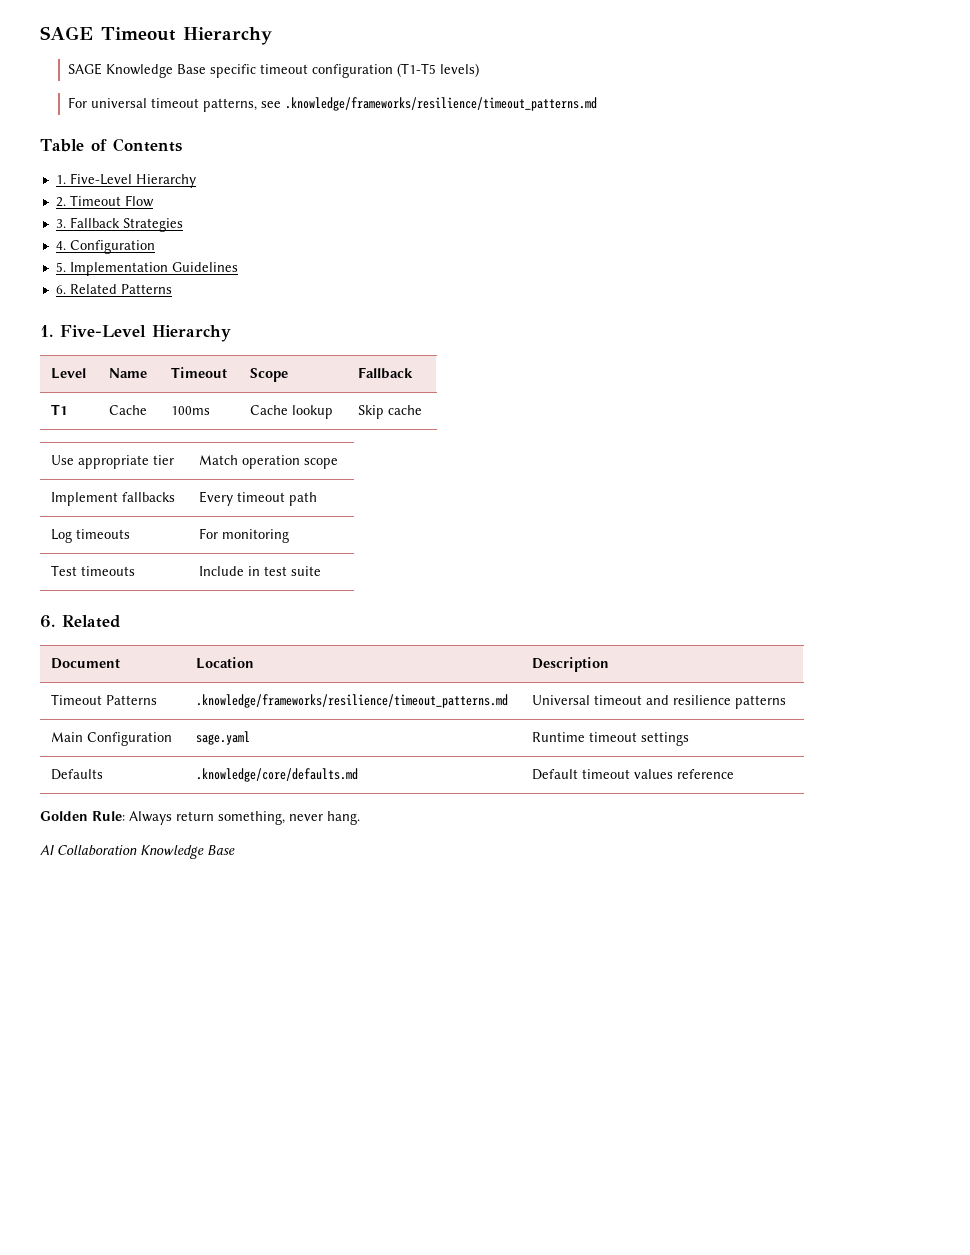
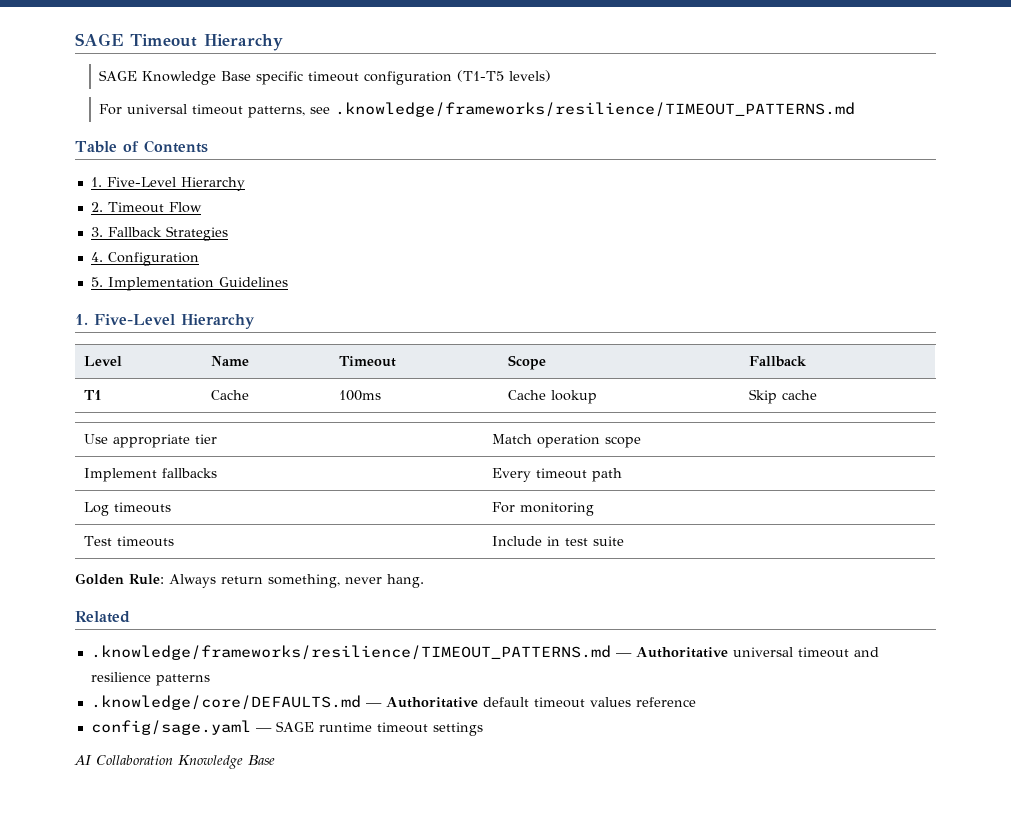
[285,97,598,111] .knowledge/frameworks/resilience/timeout_patterns.md -> [334,102,855,117] .knowledge/frameworks/resilience/TIMEOUT_PATTERNS.md
[55,284,172,294] // 6. Related Patterns -> (288, 282) none
[40,615,121,628] [51,658,121,669] [196,657,255,669] [532,657,610,672] [51,694,158,705] [196,694,509,708] [532,695,787,709] [51,732,173,746] [196,731,251,745] [532,732,690,746] [51,769,104,780] [196,768,359,782] [532,769,735,780] // 6. Related // Document | Location | Description // Timeout Patterns | .knowledge/frameworks/resilience/timeout_patterns.md | Universal timeout and resilience patterns // Main Configuration | sage.yaml | Runtime timeout settings // Defaults | .knowledge/core/defaults.md | Default timeout values reference -> (625, 541) none
(360, 818) none -> [75,611,130,623] [90,645,879,660] [90,672,210,686] [90,695,696,710] [90,720,483,736] // Related // .knowledge/frameworks/resilience/TIMEOUT_PATTERNS.md — Authoritative universal timeout and resilience patterns // .knowledge/core/DEFAULTS.md — Authoritative default timeout values reference // config/sage.yaml — SAGE runtime timeout settings

